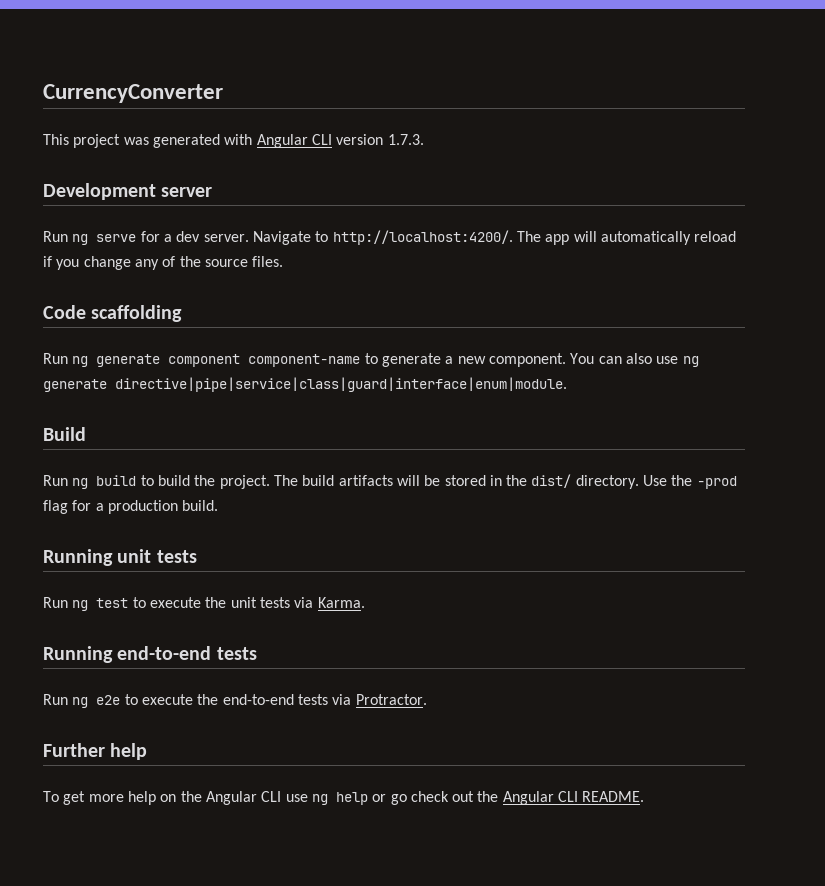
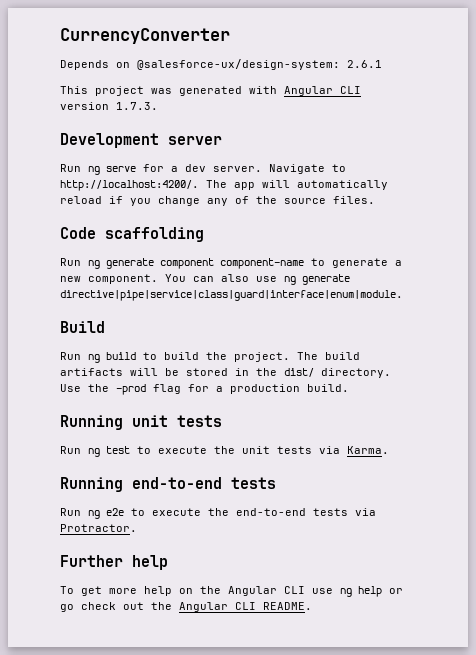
(223, 93) none -> [60,59,382,70] // Depends on @salesforce-ux/design-system: 2.6.1

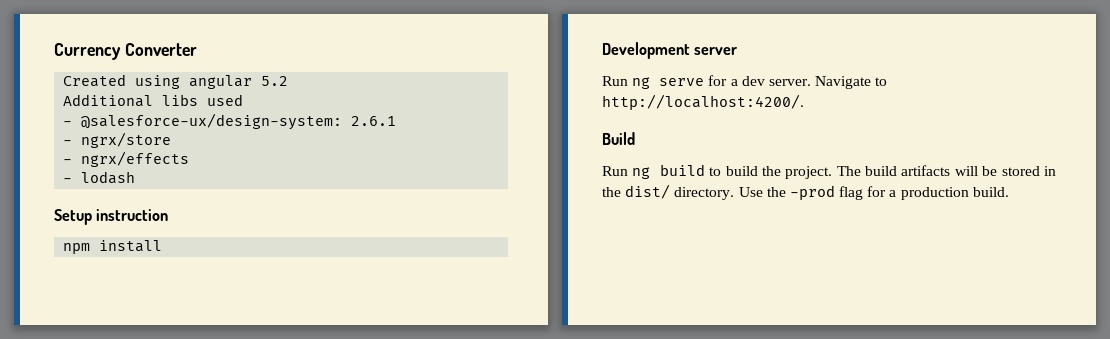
[60,28,230,44] [60,59,382,70] [60,86,361,96] [60,102,158,110] CurrencyConverter // Depends on @salesforce-ux/design-system: 2.6.1 // This project was generated with Angular CLI version 1.7.3. -> [54,43,197,60] [63,74,289,89] [63,94,244,107] [63,113,397,130] [63,132,172,148] [63,151,190,167] [63,171,136,184] [54,209,169,225] [63,240,163,254] Currency Converter // Created using angular 5.2 // Additional libs used // - @salesforce-ux/design-system: 2.6.1 // - ngrx/store // - ngrx/effects // - lodash // Setup instruction // npm install
[206,180,388,190] [60,196,375,206] [60,227,204,242] [60,258,402,269] [60,274,350,285] [60,290,403,301] The app will automatically reload if you change any of the source files. // Code scaffolding // Run ng generate component component-name to generate a new component. You can also use ng generate directive|pipe|service|class|guard|interface|enum|module. -> (804, 102) none
[60,415,222,430] [60,446,389,457] [60,477,276,492] [60,508,376,519] [60,524,137,532] [60,555,168,570] [60,586,403,597] [60,602,312,612] // Running unit tests // Run ng test to execute the unit tests via Karma. // Running end-to-end tests // Run ng e2e to execute the end-to-end tests via Protractor. // Further help // To get more help on the Angular CLI use ng help or go check out the Angular CLI README. -> (1009, 192) none

